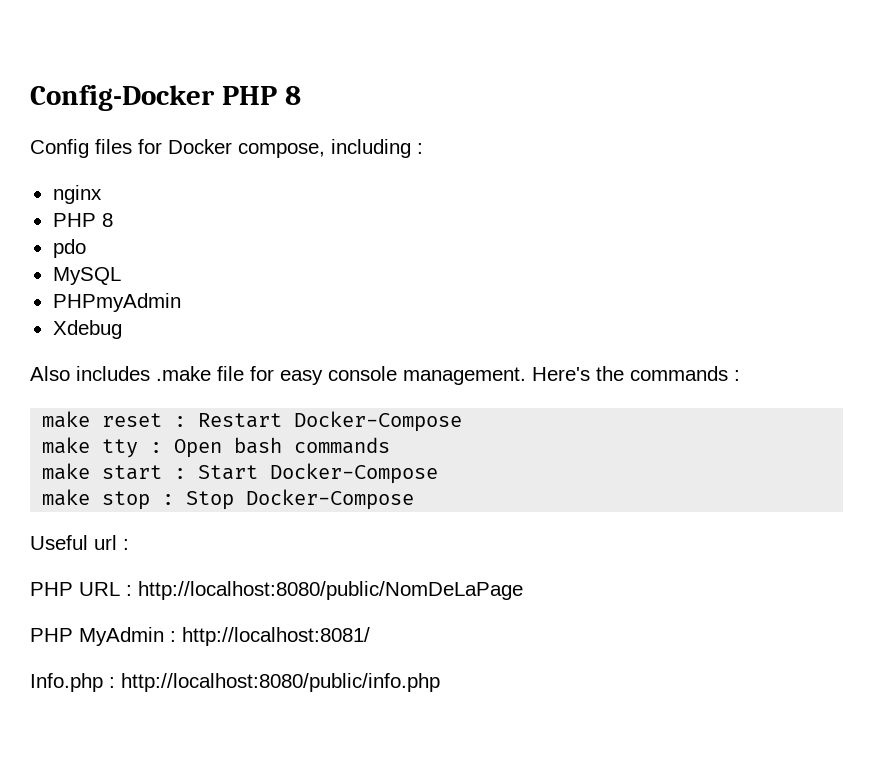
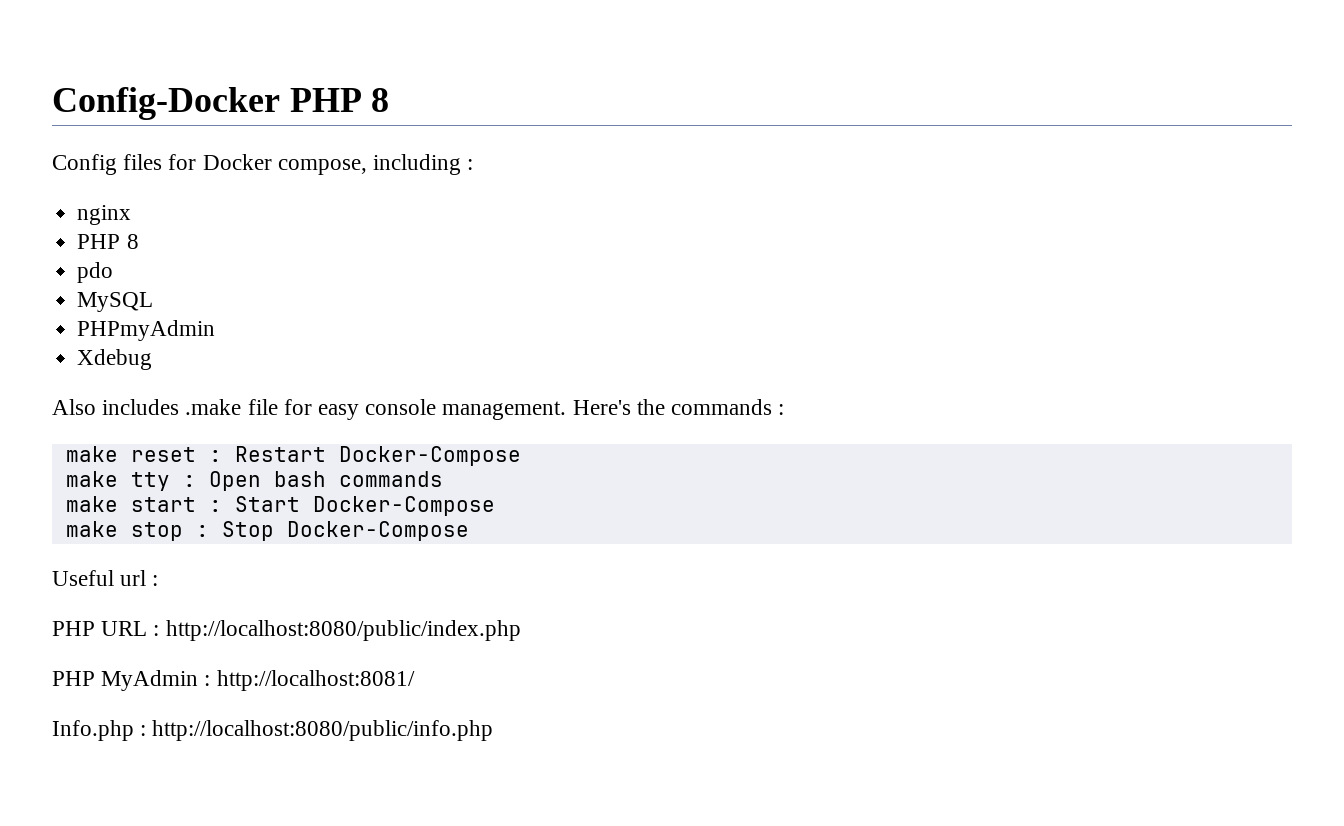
[138,581,523,600] http://localhost:8080/public/NomDeLaPage -> [165,620,521,641] http://localhost:8080/public/index.php

